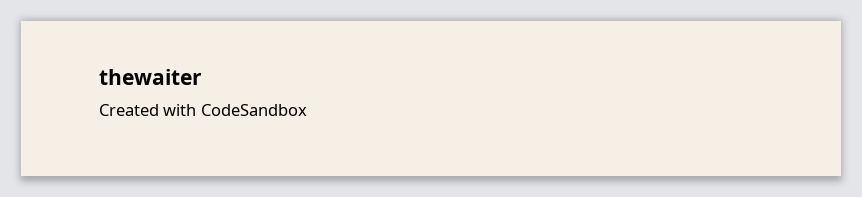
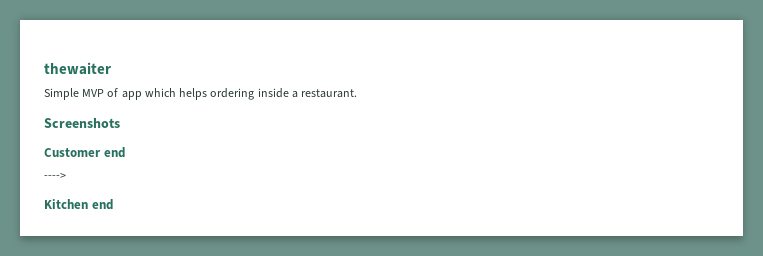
[99,104,307,116] Created with CodeSandbox -> [44,88,358,100] [44,118,120,128] [44,147,125,158] [44,173,66,179] [44,199,113,210] Simple MVP of app which helps ordering inside a restaurant. // Screenshots // Customer end // ----> // Kitchen end

